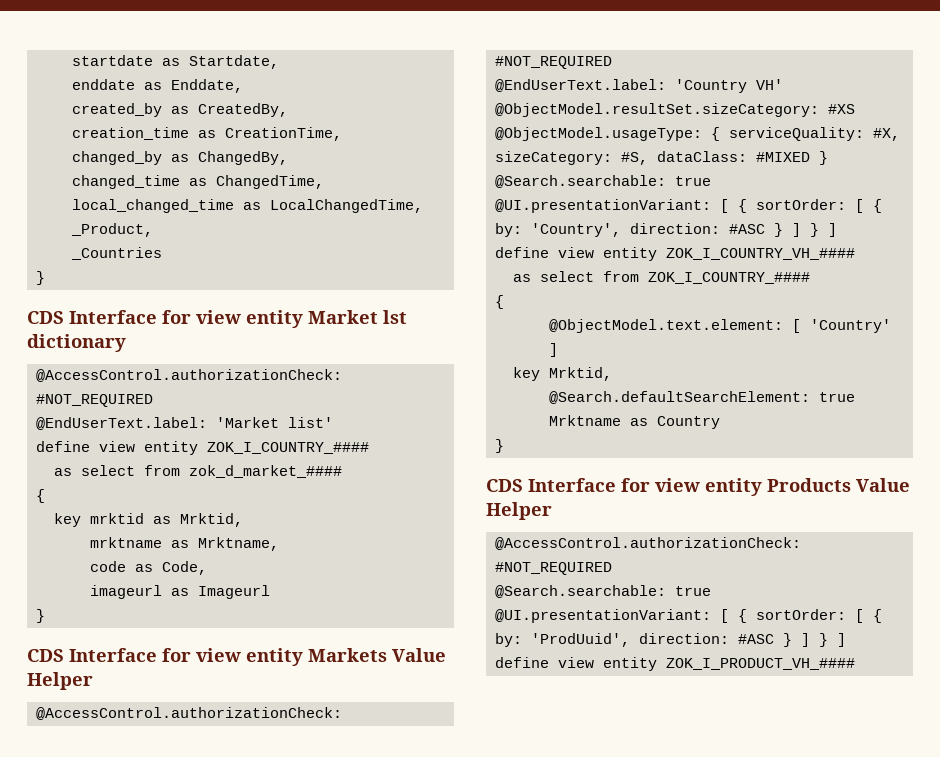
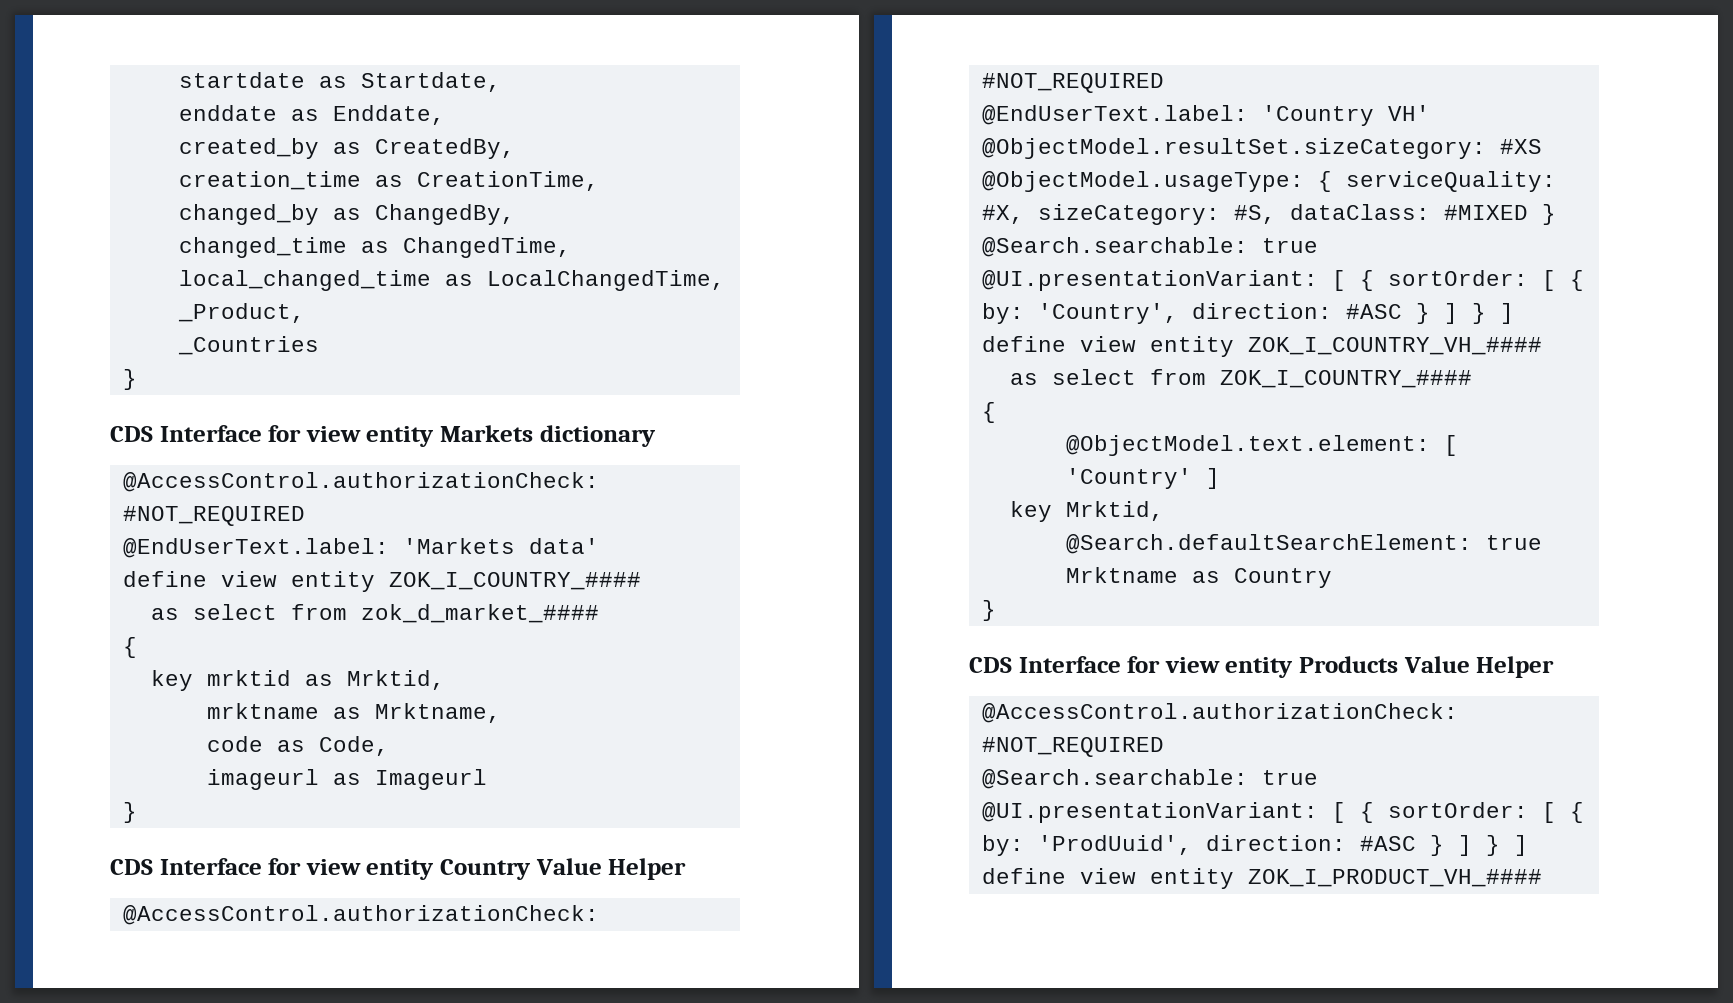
[308,310,407,324] Market lst -> [440,425,534,442] Markets
[215,417,333,428] 'Market list' -> [403,538,600,554] 'Markets data'
[308,648,387,662] Markets -> [440,859,532,880] Country

